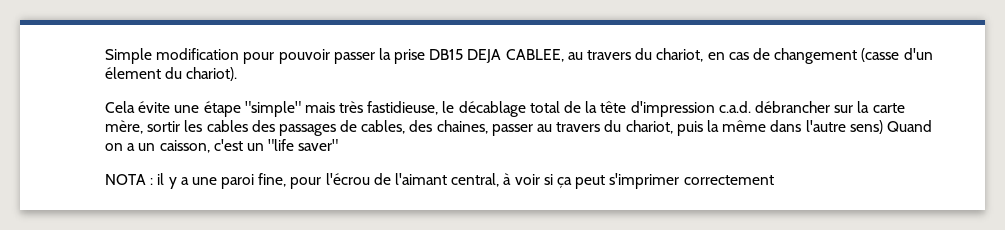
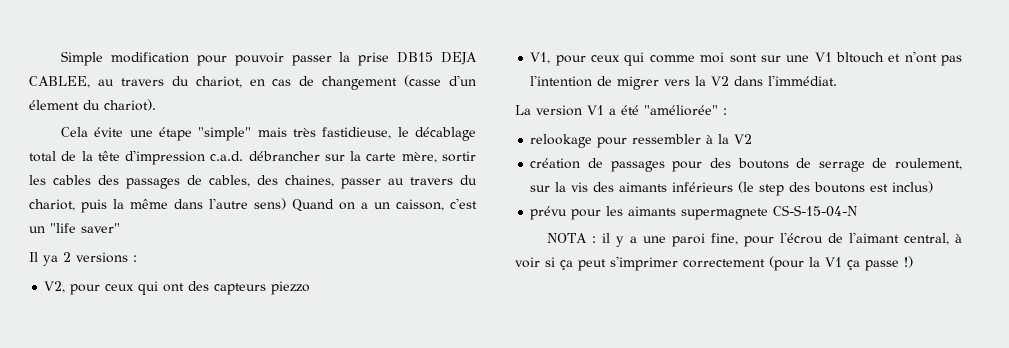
(339, 145) none -> [29,252,137,266] [44,281,311,295] [530,51,963,66] [530,75,838,90] [515,105,727,116] [530,134,753,148] [530,158,962,172] [530,181,934,196] [530,205,858,220] // Il ya 2 versions : // V2, pour ceux qui ont des capteurs piezzo // V1, pour ceux qui comme moi sont sur une V1 bltouch et n'ont pas l'intention de migrer vers la V2 dans l'immédiat. // La version V1 a été "améliorée" : // relookage pour ressembler à la V2 // création de passages pour des boutons de serrage de roulement, sur la vis des aimants inférieurs (le step des boutons est inclus) // prévu pour les aimants supermagnete CS-S-15-04-N
(774, 180) none -> [769,256,913,271] (pour la V1 ça passe !)

